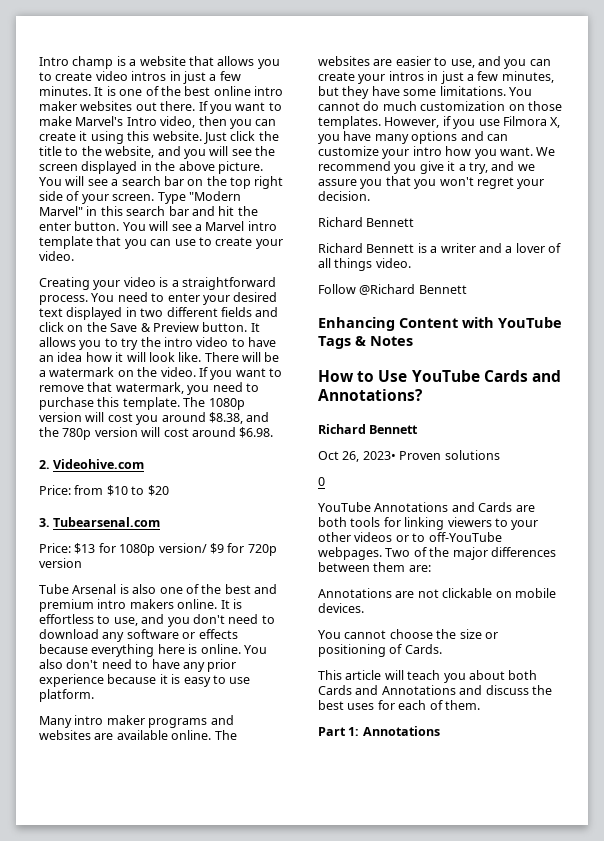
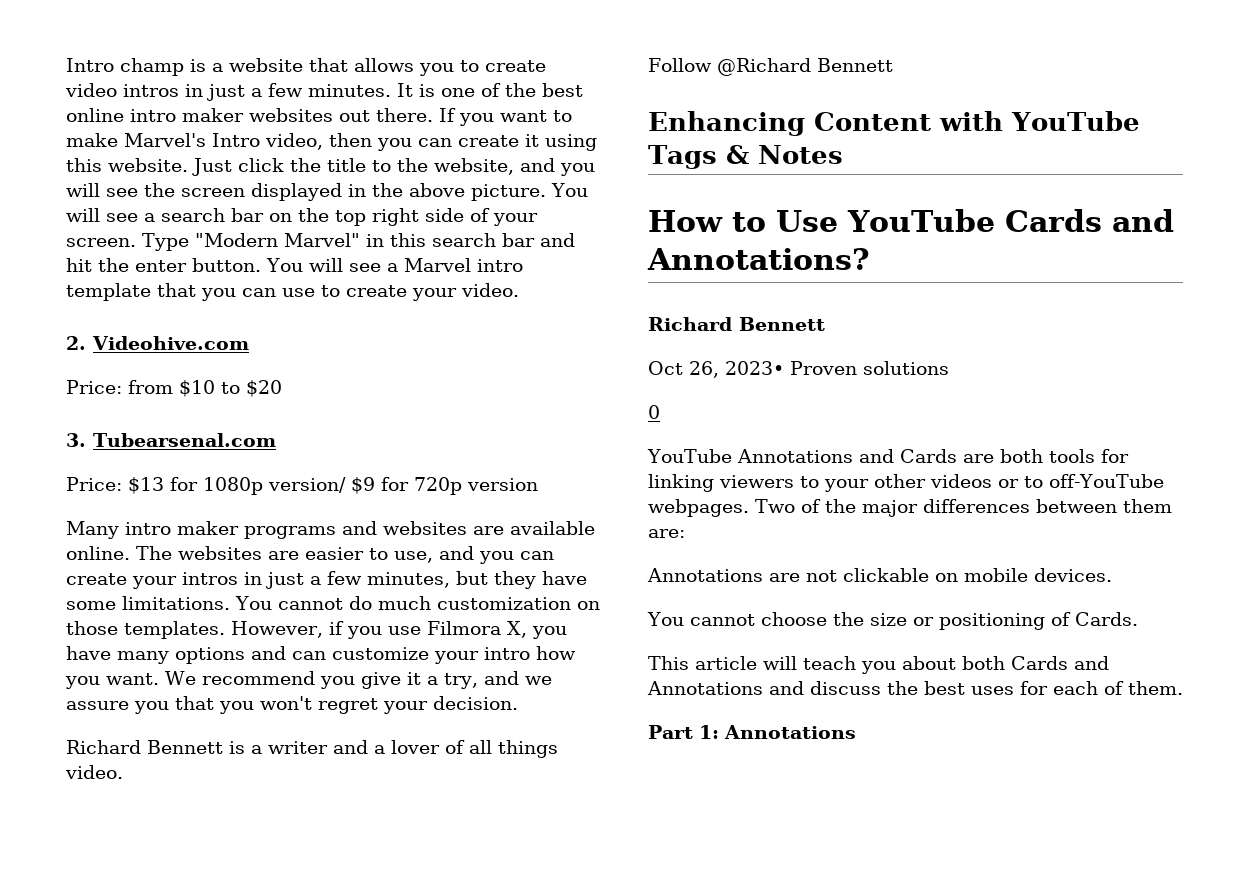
[39,277,276,290] [39,292,278,305] [39,307,279,320] [39,322,260,332] [39,337,276,350] [39,352,280,362] [39,367,282,380] [39,382,259,395] [39,397,245,410] [39,412,270,425] [39,427,274,440] // Creating your video is a straightforward process. You need to enter your desired text displayed in two different fields and click on the Save & Preview button. It allows you to try the intro video to have an idea how it will look like. There will be a watermark on the video. If you want to remove that watermark, you need to purchase this template. The 1080p version will cost you around $8.38, and the 780p version will cost around $6.98. -> (519, 290) none
[39,584,277,594] [39,599,242,612] [39,614,275,627] [39,629,238,642] [39,644,267,657] [39,659,237,672] [39,674,251,687] [39,689,94,702] // Tube Arsenal is also one of the best and premium intro makers online. It is effortless to use, and you don't need to download any software or effects because everything here is online. You also don't need to have any prior experience because it is easy to use platform. -> (538, 484) none
[318,243,415,253] // Richard Bennett -> (223, 747) none

